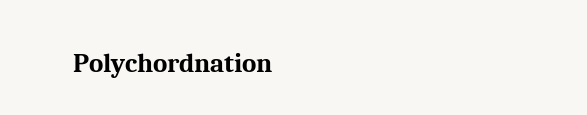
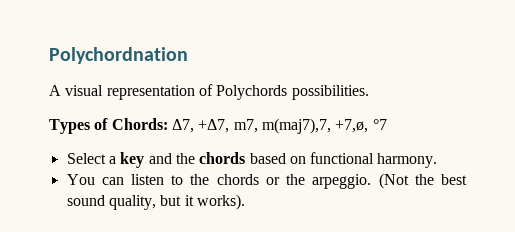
(272, 65) none -> [49,84,369,100] [49,118,387,134] [66,152,438,168] [66,173,468,189] [66,194,245,210] // A visual representation of Polychords possibilities. // Types of Chords: Δ7, +Δ7, m7, m(maj7),7, +7,ø, °7 // Select a key and the chords based on functional harmony. // You can listen to the chords or the arpeggio. (Not the best sound quality, but it works).

